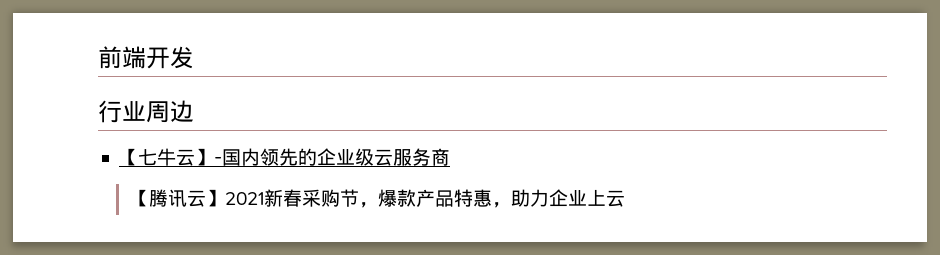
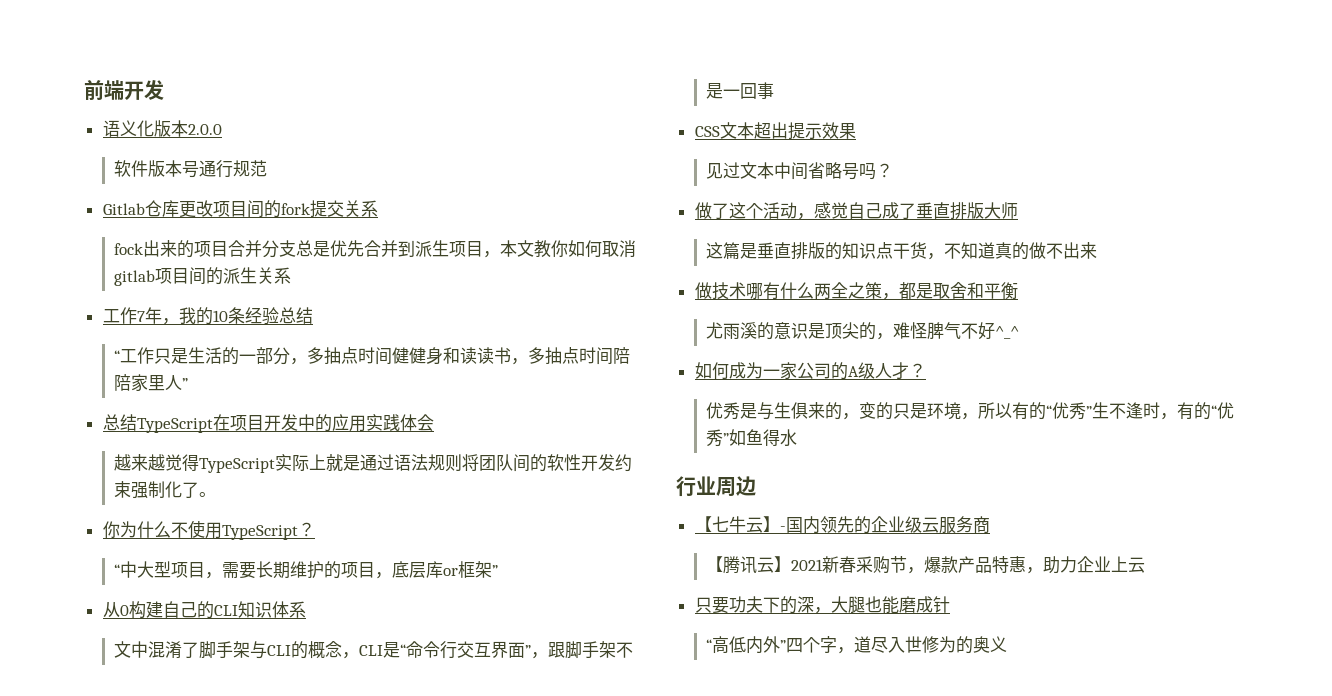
(194, 57) none -> [102,120,222,137] [114,160,268,178] [102,200,378,218] [114,240,637,258] [114,267,292,286] [102,307,313,325] [114,347,631,365] [114,374,189,392] [102,414,434,433] [114,454,633,473] [114,481,217,499] [102,520,315,540] [114,561,499,579] [102,601,306,619] [114,641,634,659] [706,82,775,99] [694,122,856,140] [706,162,894,180] [694,202,1018,220] [706,242,1098,260] [694,282,1018,300] [706,322,1020,340] [694,362,926,380] [706,402,1235,420] [706,429,798,447] // 语义化版本2.0.0 // 软件版本号通行规范 // Gitlab仓库更改项目间的fork提交关系 // fock出来的项目合并分支总是优先合并到派生项目，本文教你如何取消gitlab项目间的派生关系 // 工作7年，我的10条经验总结 // “工作只是生活的一部分，多抽点时间健健身和读读书，多抽点时间陪陪家里人” // 总结TypeScript在项目开发中的应用实践体会 // 越来越觉得TypeScript实际上就是通过语法规则将团队间的软性开发约束强制化了。 // 你为什么不使用TypeScript？ // “中大型项目，需要长期维护的项目，底层库or框架” // 从0构建自己的CLI知识体系 // 文中混淆了脚手架与CLI的概念，CLI是“命令行交互界面”，跟脚手架不是一回事 // CSS文本超出提示效果 // 见过文本中间省略号吗？ // 做了这个活动，感觉自己成了垂直排版大师 // 这篇是垂直排版的知识点干货，不知道真的做不出来 // 做技术哪有什么两全之策，都是取舍和平衡 // 尤雨溪的意识是顶尖的，难怪脾气不好^_^ // 如何成为一家公司的A级人才？ // 优秀是与生俱来的，变的只是环境，所以有的“优秀”生不逢时，有的“优秀”如鱼得水
(625, 198) none -> [694,596,950,614] [706,636,1008,654] // 只要功夫下的深，大腿也能磨成针 // “高低内外”四个字，道尽入世修为的奥义

